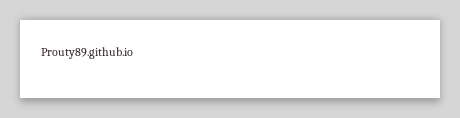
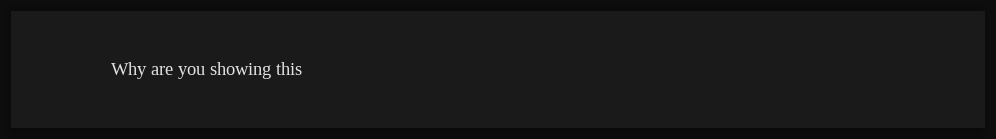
[41,47,133,59] Prouty89.github.io -> [111,62,302,79] Why are you showing this

